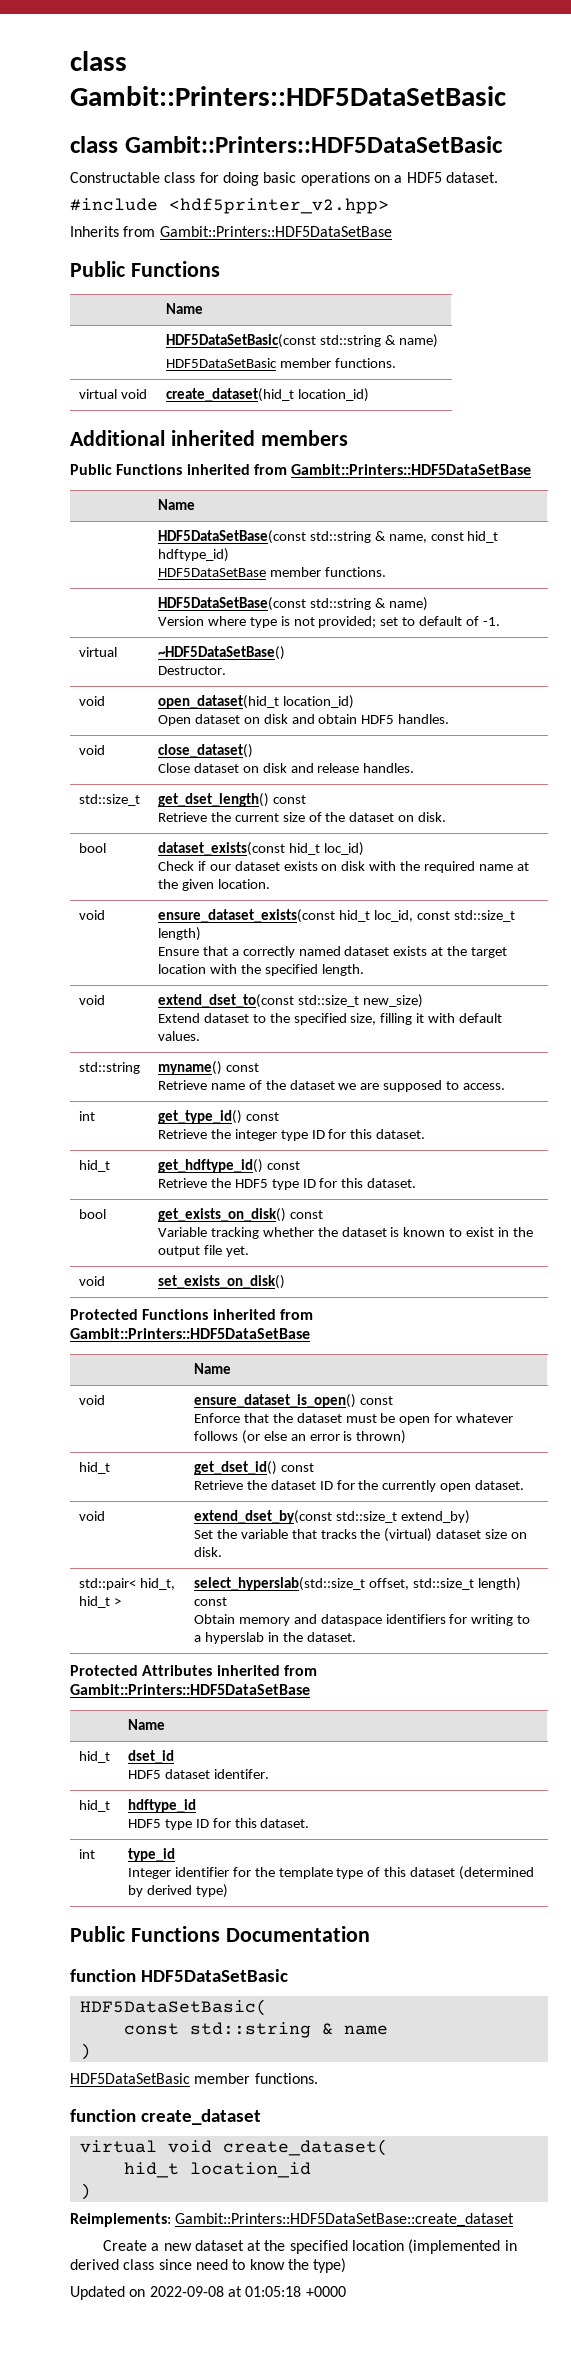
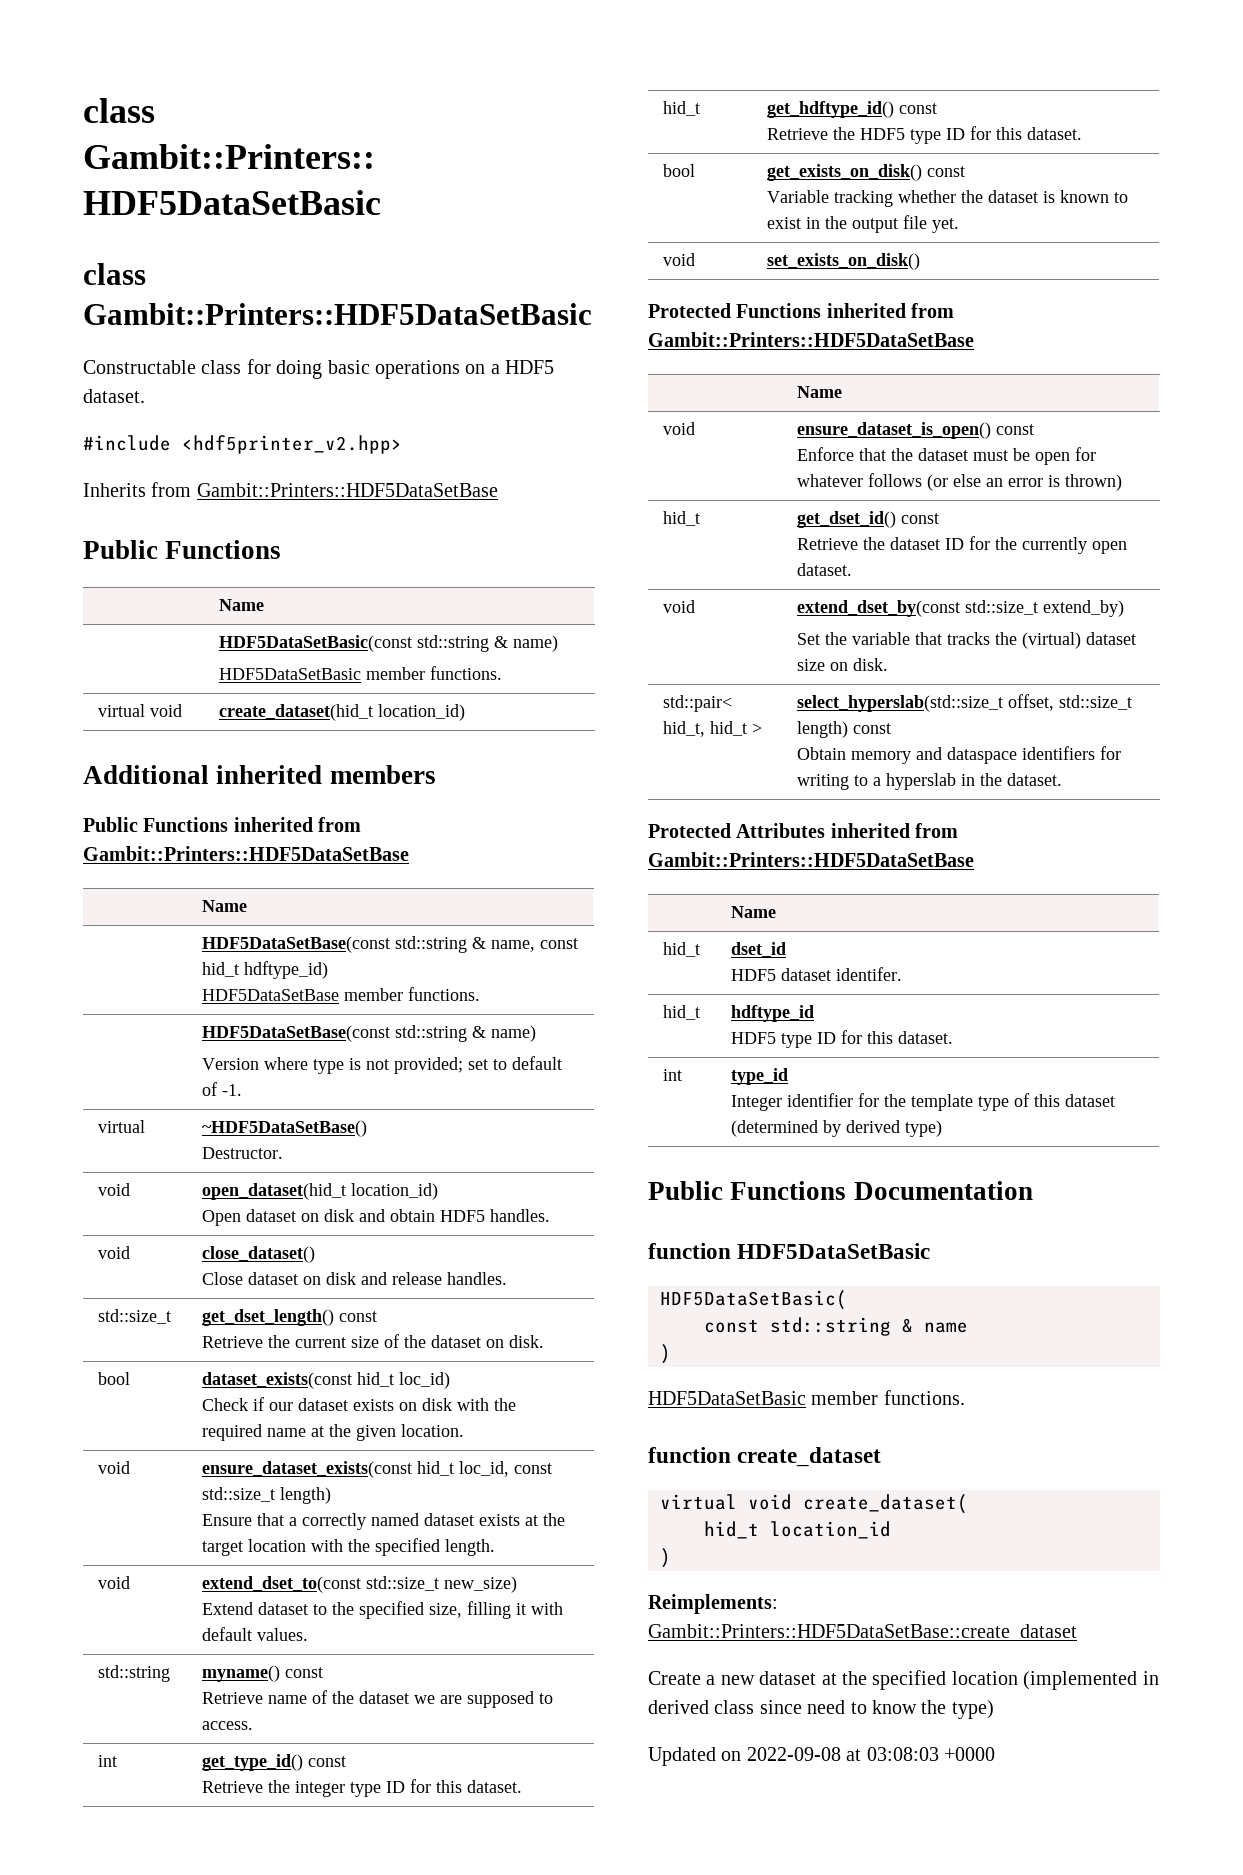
[245,2286,302,2297] 01:05:18 -> [866,1747,939,1761] 03:08:03

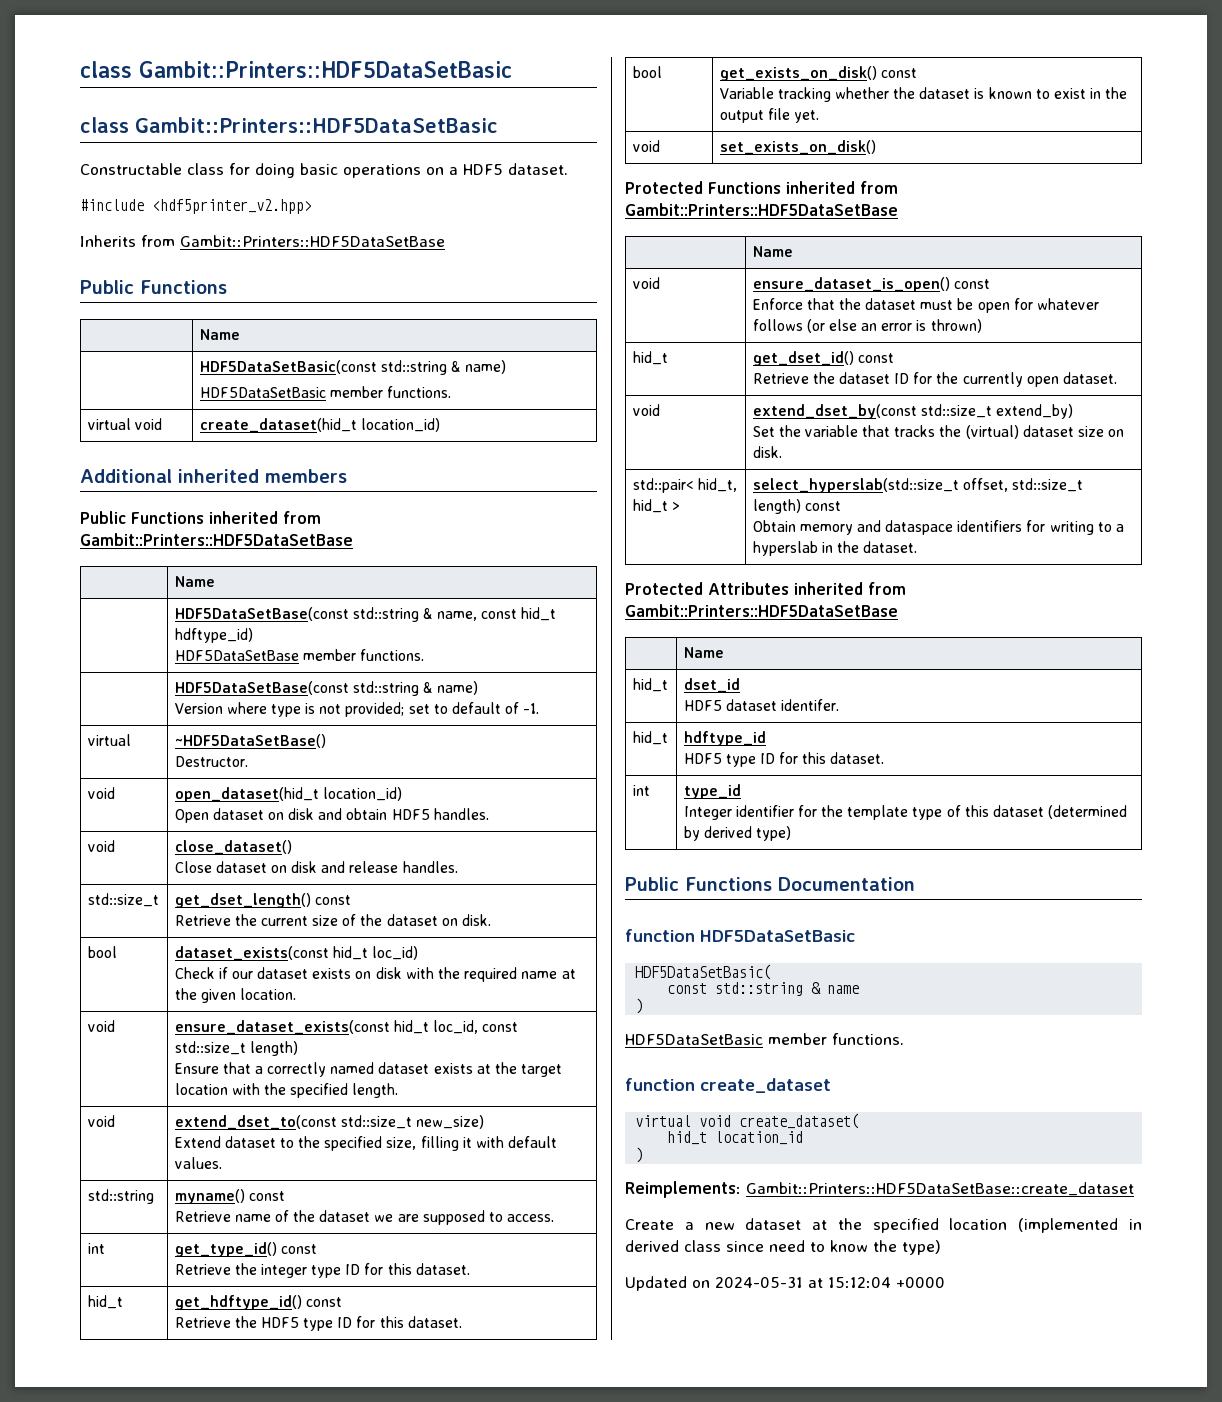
[746,1747,939,1761] 2022-09-08 at 03:08:03 -> [715,1277,891,1288] 2024-05-31 at 15:12:04

